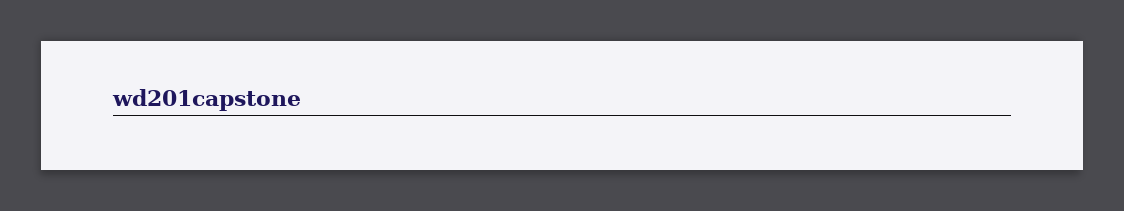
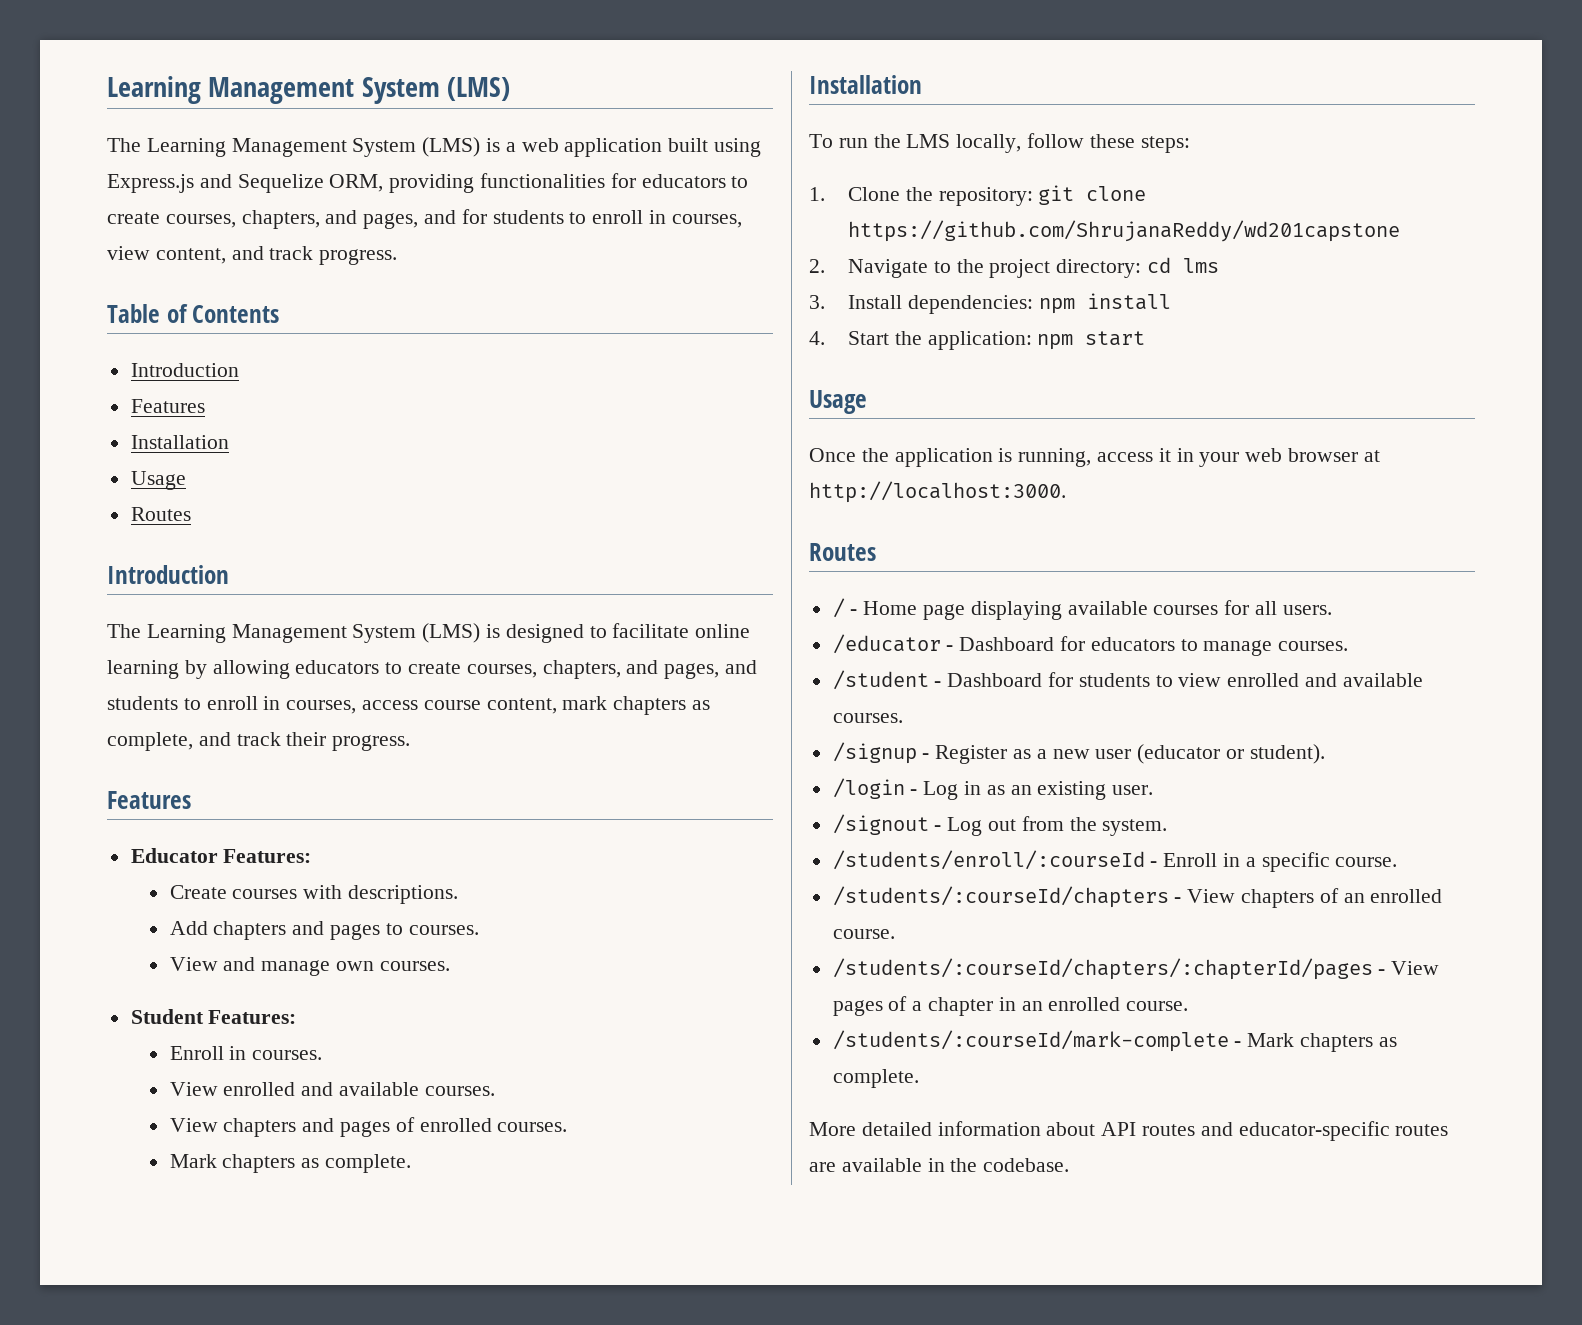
[112,89,301,111] wd201capstone -> [107,76,511,104] [107,137,762,157] [107,173,749,193] [107,209,742,229] [107,246,398,265] [107,304,280,323] [130,363,239,377] [130,399,205,413] [130,435,229,449] [130,471,186,490] [130,507,191,521] [107,565,229,584] [107,623,751,643] [107,660,758,679] [107,696,711,715] [107,732,411,751] [107,791,191,809] [130,848,312,863] [169,885,459,904] [169,921,479,940] [169,957,450,976] [130,1009,297,1024] [169,1046,323,1060] [169,1082,495,1096] [169,1117,568,1137] [169,1154,412,1173] [809,75,922,94] [809,133,1190,153] [809,185,1147,206] [848,220,1401,242] [809,257,1220,278] [809,293,1171,314] [809,331,1146,350] [809,390,867,414] [809,448,1380,467] [809,481,1066,503] [809,543,876,561] [832,598,1332,620] [832,634,1349,656] [832,670,1423,690] [832,713,903,723] [832,742,1325,764] [832,778,1154,800] [832,814,1168,836] [832,850,1398,872] [832,886,1443,908] [832,929,895,939] [832,958,1440,980] [832,996,1189,1016] [832,1030,1397,1052] [832,1069,919,1088] [809,1121,1449,1141] [809,1158,1070,1172] Learning Management System (LMS) // The Learning Management System (LMS) is a web application built using Express.js and Sequelize ORM, providing functionalities for educators to create courses, chapters, and pages, and for students to enroll in courses, view content, and track progress. // Table of Contents // Introduction // Features // Installation // Usage // Routes // Introduction // The Learning Management System (LMS) is designed to facilitate online learning by allowing educators to create courses, chapters, and pages, and students to enroll in courses, access course content, mark chapters as complete, and track their progress. // Features // Educator Features: // Create courses with descriptions. // Add chapters and pages to courses. // View and manage own courses. // Student Features: // Enroll in courses. // View enrolled and available courses. // View chapters and pages of enrolled courses. // Mark chapters as complete. // Installation // To run the LMS locally, follow these steps: // 1. Clone the repository: git clone https://github.com/ShrujanaReddy/wd201capstone // 2. Navigate to the project directory: cd lms // 3. Install dependencies: npm install // 4. Start the application: npm start // Usage // Once the application is running, access it in your web browser at http://localhost:3000. // Routes // / - Home page displaying available courses for all users. // /educator - Dashboard for educators to manage courses. // /student - Dashboard for students to view enrolled and available courses. // /signup - Register as a new user (educator or student). // /login - Log in as an existing user. // /signout - Log out from the system. // /students/enroll/:courseId - Enroll in a specific course. // /students/:courseId/chapters - View chapters of an enrolled course. // /students/:courseId/chapters/:chapterId/pages - View pages of a chapter in an enrolled course. // /students/:courseId/mark-complete - Mark chapters as complete. // More detailed information about API routes and educator-specific routes are available in the codebase.

